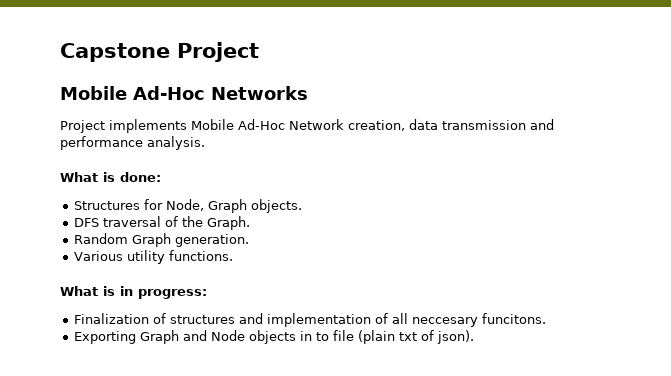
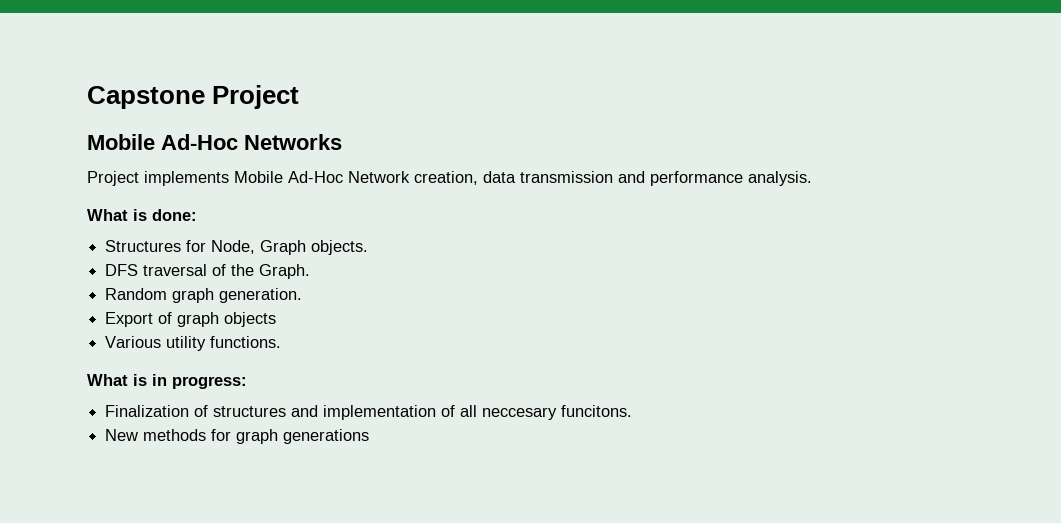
[132,233,172,247] Graph -> [172,288,215,303] graph
(250, 240) none -> [105,312,277,327] // Export of graph objects
[74,330,475,344] Exporting Graph and Node objects in to file (plain txt of json). -> [105,429,370,444] New methods for graph generations

